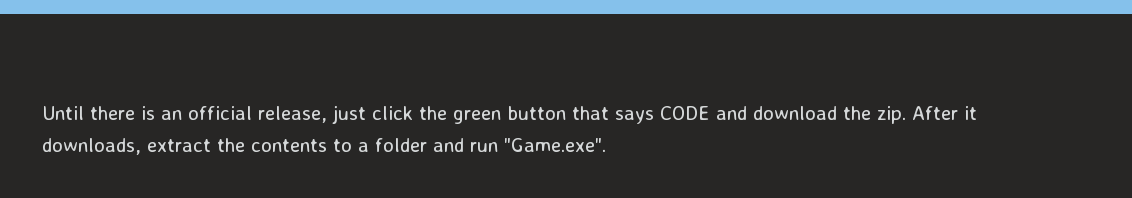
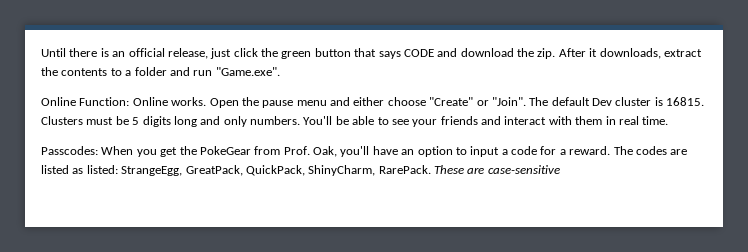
(606, 145) none -> [41,97,705,108] [41,116,669,127] [41,146,688,157] [41,165,560,176] // Online Function: Online works. Open the pause menu and either choose "Create" or "Join". The default Dev cluster is 16815. Clusters must be 5 digits long and only numbers. You'll be able to see your friends and interact with them in real time. // Passcodes: When you get the PokeGear from Prof. Oak, you'll have an option to input a code for a reward. The codes are listed as listed: StrangeEgg, GreatPack, QuickPack, ShinyCharm, RarePack. These are case-sensitive

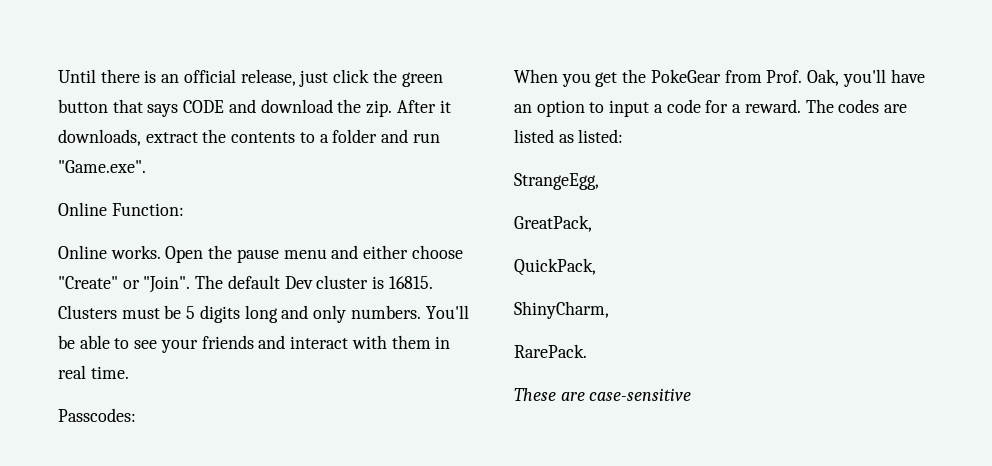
(130, 101) none -> (184, 209) //
(98, 150) none -> (136, 415) //
(118, 169) none -> (624, 136) //
(183, 171) none -> (599, 181) //
(243, 170) none -> (592, 223) //
(305, 170) none -> (596, 267) //
(376, 170) none -> (609, 310) //
(431, 169) none -> (587, 351) //

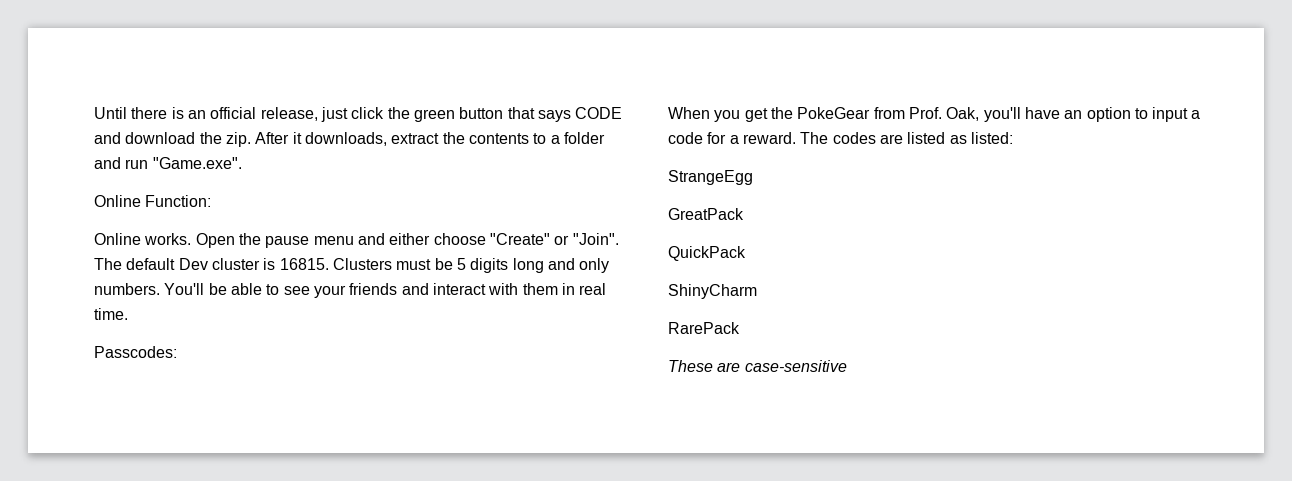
[514,173,599,190] [514,215,592,232] [514,258,596,276] [514,301,609,319] [514,344,587,358] StrangeEgg, // GreatPack, // QuickPack, // ShinyCharm, // RarePack. -> [668,170,753,185] [668,208,744,220] [668,246,746,261] [668,284,757,299] [668,322,740,334] StrangeEgg // GreatPack // QuickPack // ShinyCharm // RarePack

